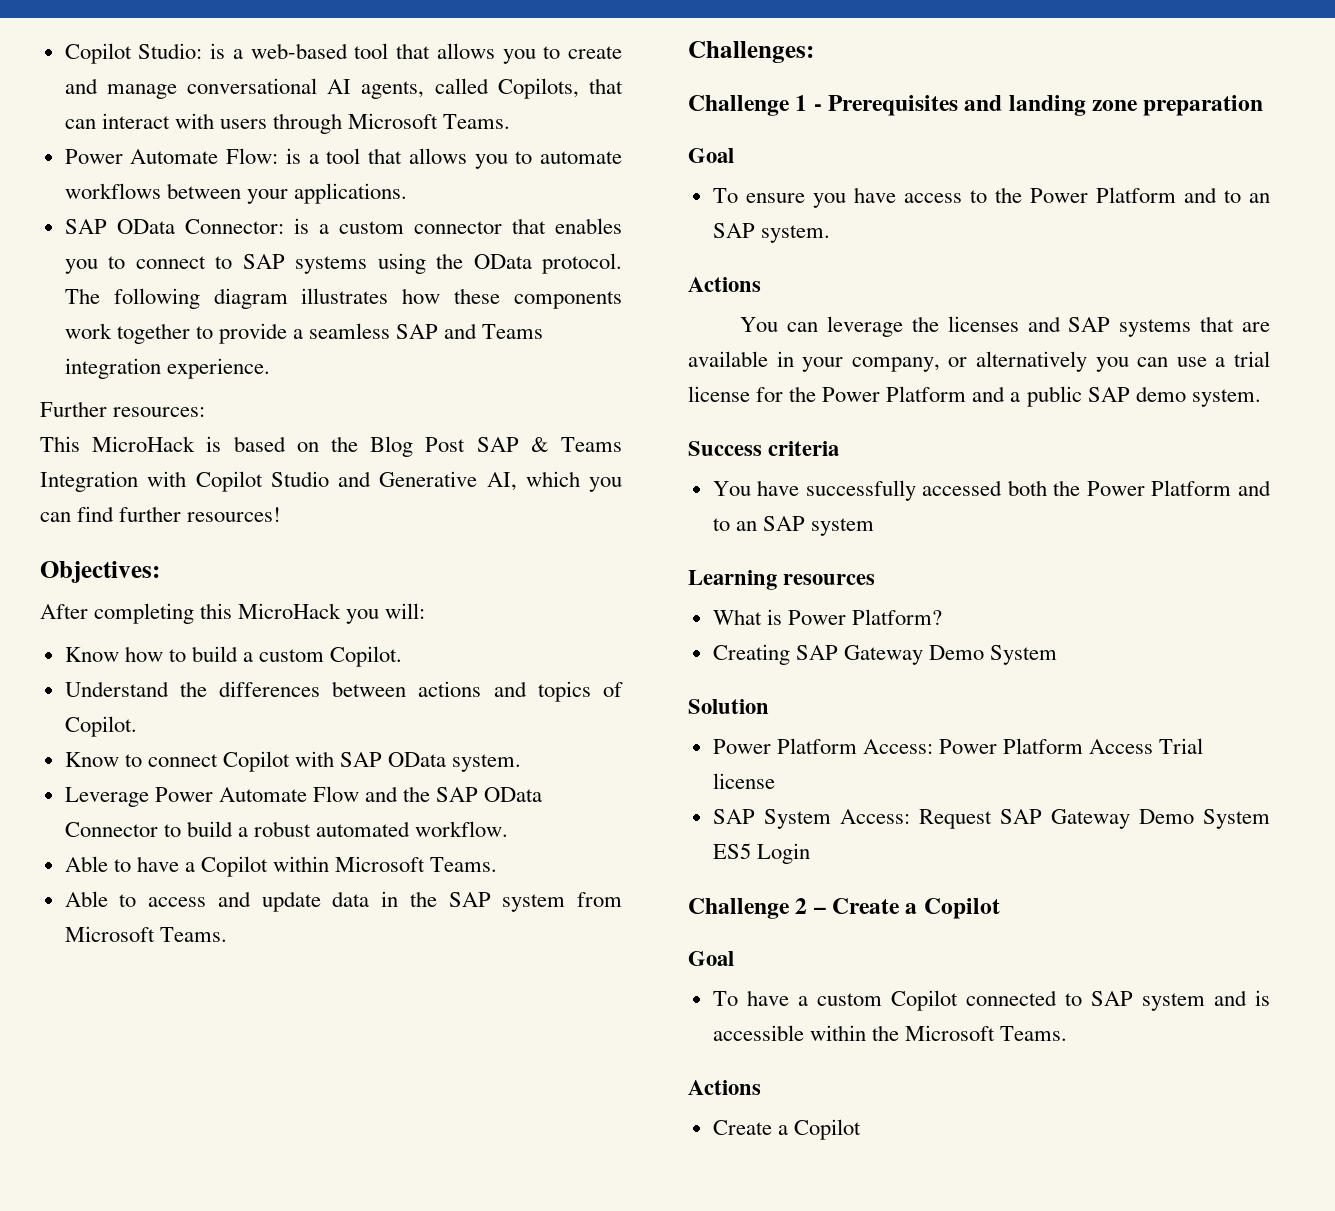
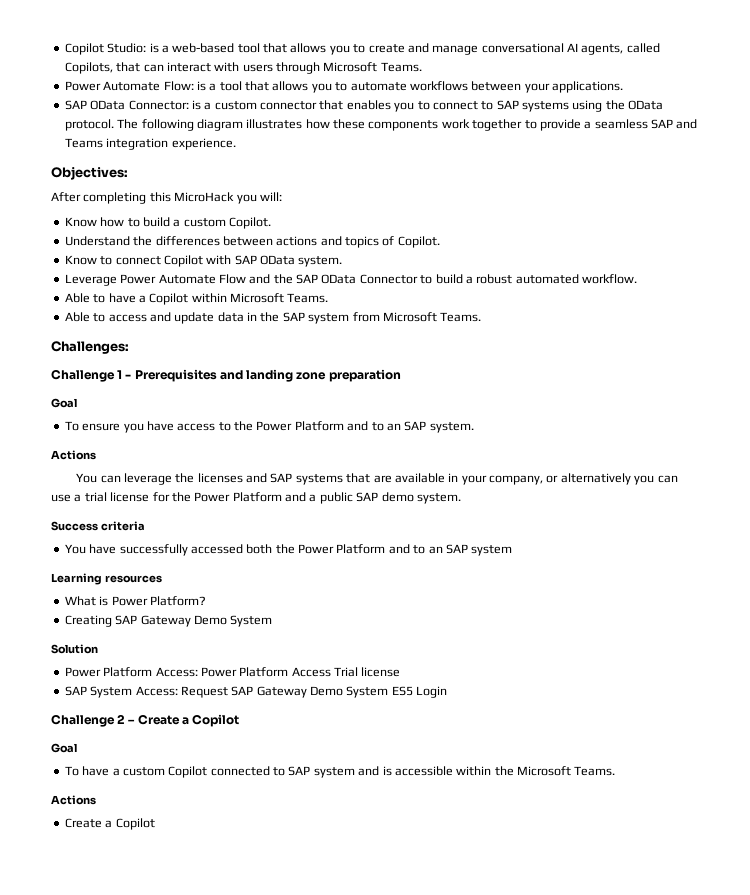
[40,401,206,417] [40,436,622,457] [40,471,622,492] [40,506,282,522] // Further resources: // This MicroHack is based on the Blog Post SAP & Teams Integration with Copilot Studio and Generative AI, which you can find further resources! -> (236, 144) none

